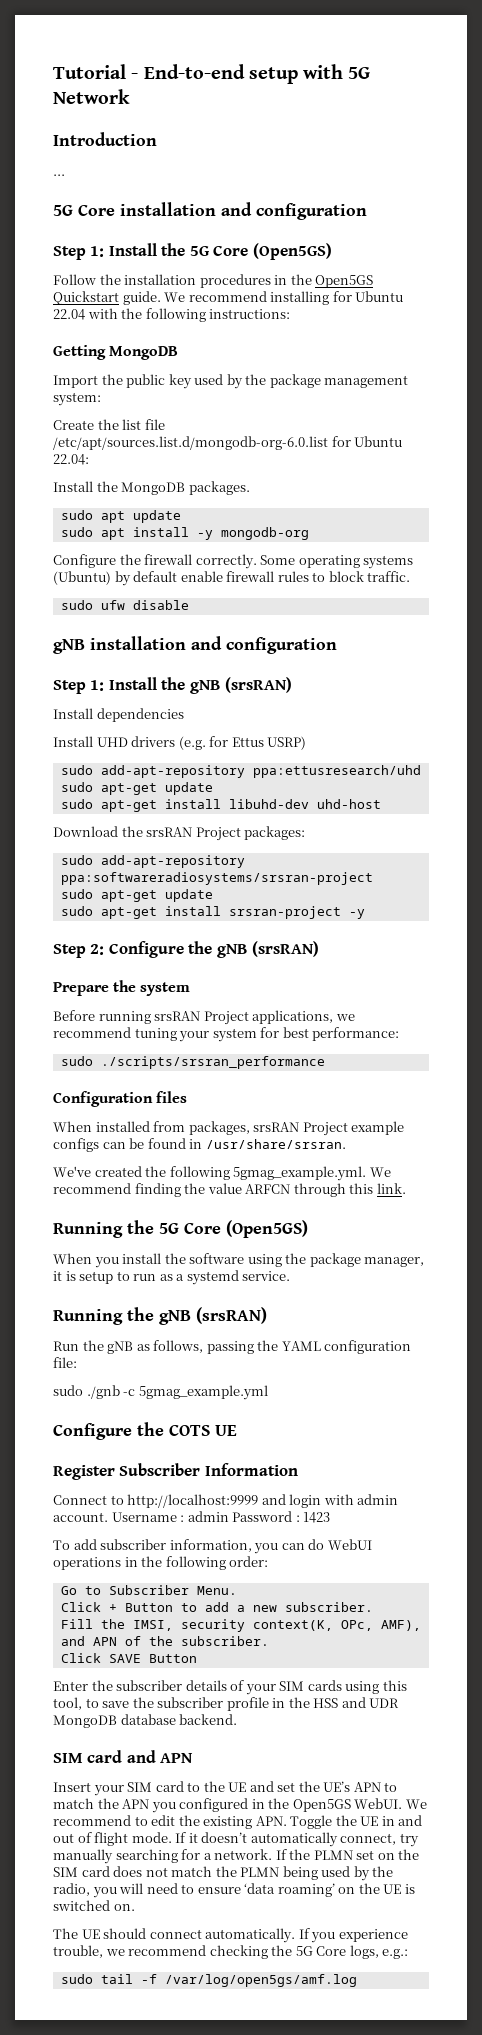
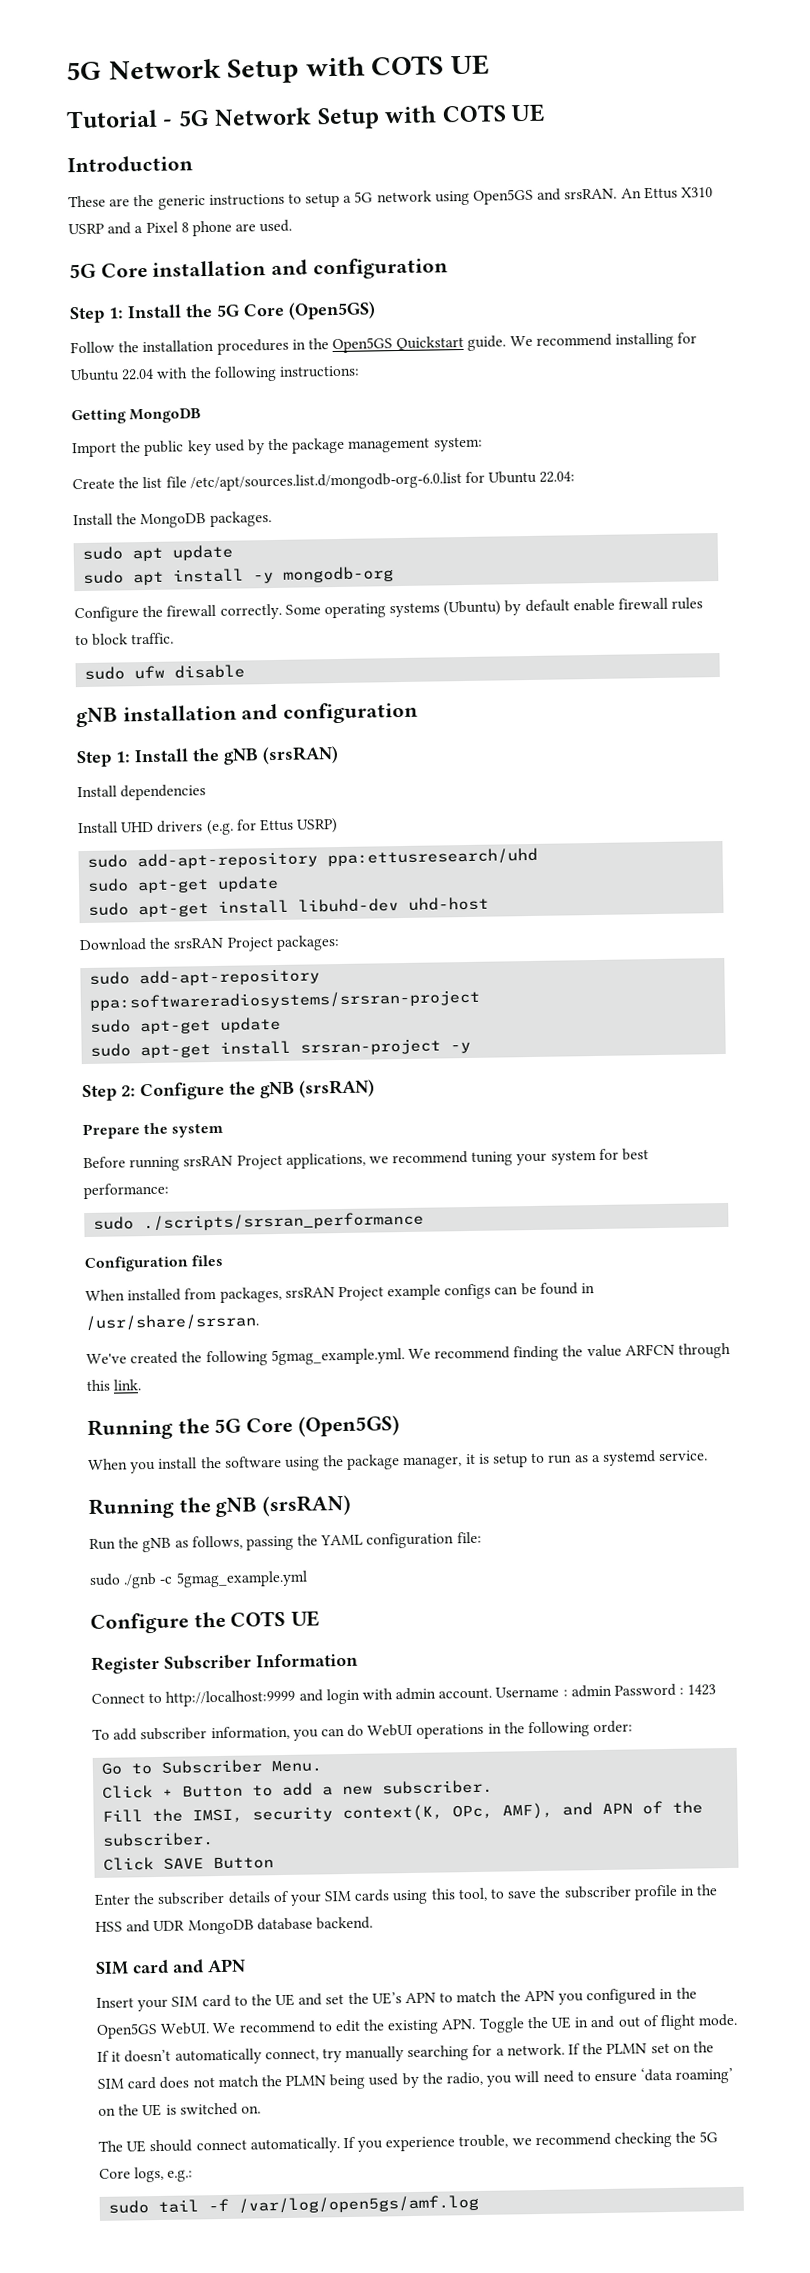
[53,64,371,84] [53,89,130,104] [53,132,157,146] [53,174,65,176] Tutorial - End-to-end setup with 5G Network // Introduction // ... -> [66,54,490,84] [66,103,547,130] [67,155,193,173] [68,186,713,210] [68,219,293,237] 5G Network Setup with COTS UE // Tutorial - 5G Network Setup with COTS UE // Introduction // These are the generic instructions to setup a 5G network using Open5GS and srsRAN. An Ettus X310 USRP and a Pixel 8 phone are used.

